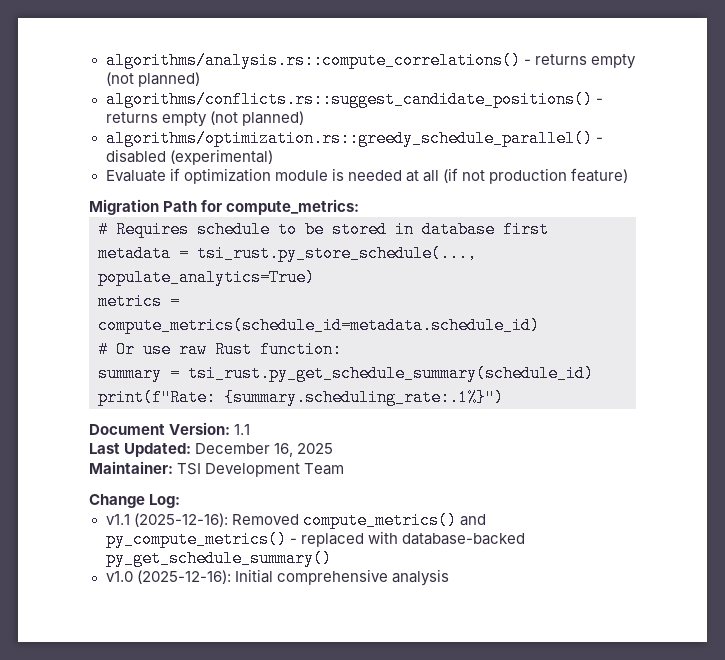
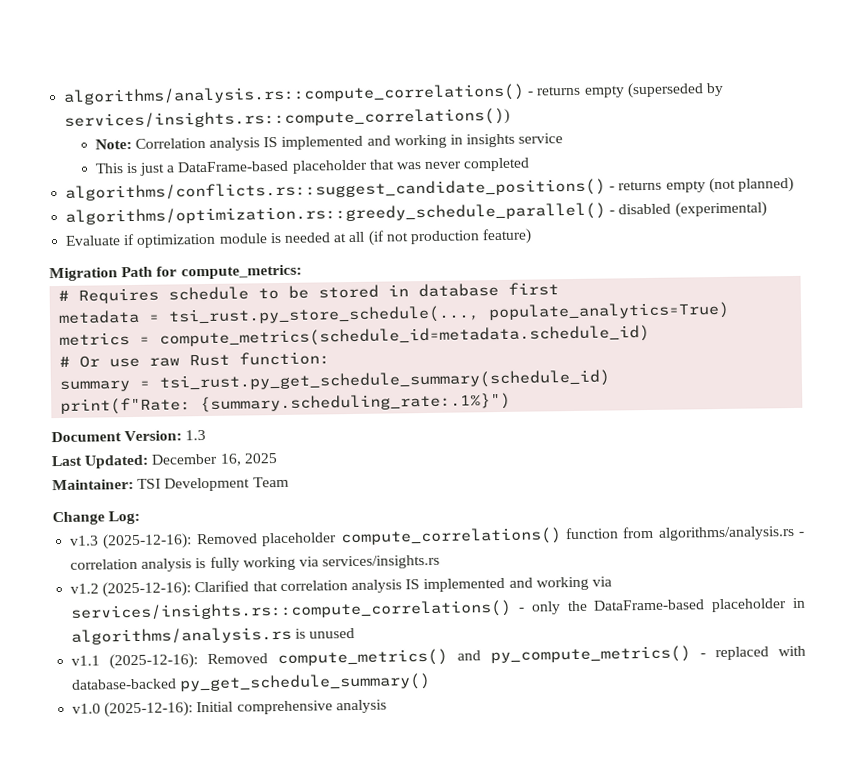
[105,72,200,87] (not planned) -> [626,82,724,99] [64,107,511,130] [94,133,564,151] [94,157,531,176] (superseded by services/insights.rs::compute_correlations()) // Note: Correlation analysis IS implemented and working in insights service // This is just a DataFrame-based placeholder that was never completed
[234,424,251,435] 1.1 -> [185,429,207,441] 1.3
(181, 501) none -> [69,526,805,550] [70,554,441,572] [70,576,612,598] [70,597,807,622] [71,626,356,645] // v1.3 (2025-12-16): Removed placeholder compute_correlations() function from algorithms/analysis.rs - correlation analysis is fully working via services/insights.rs // v1.2 (2025-12-16): Clarified that correlation analysis IS implemented and working via services/insights.rs::compute_correlations() - only the DataFrame-based placeholder in algorithms/analysis.rs is unused

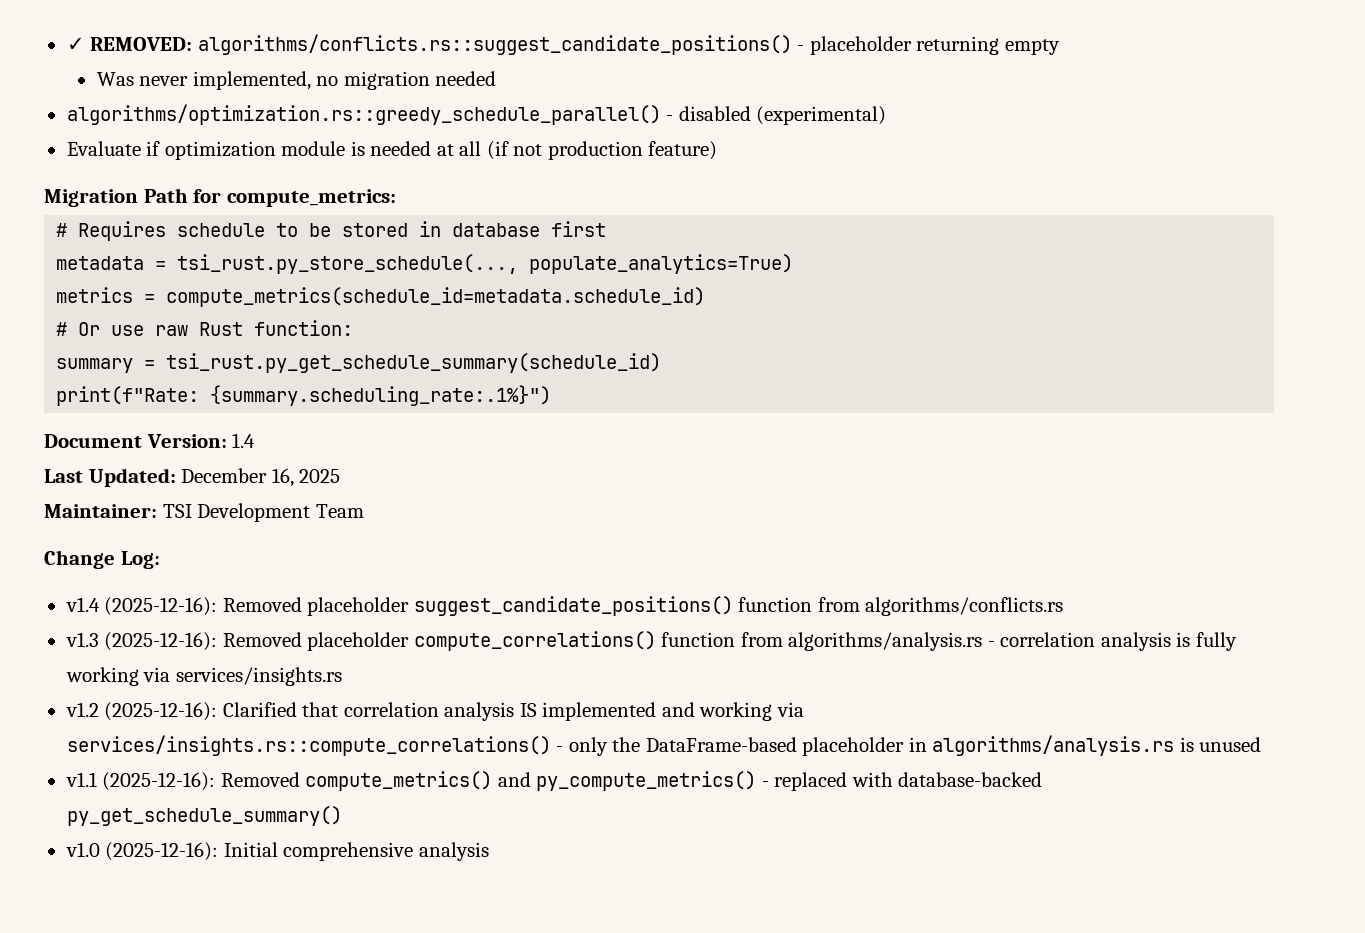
[63,82,724,106] [64,107,511,130] [94,133,564,151] [94,157,531,176] [65,176,794,202] algorithms/analysis.rs::compute_correlations() - returns empty (superseded by services/insights.rs::compute_correlations()) // Note: Correlation analysis IS implemented and working in insights service // This is just a DataFrame-based placeholder that was never completed // algorithms/conflicts.rs::suggest_candidate_positions() - returns empty (not planned) -> [66,34,1060,55] [96,71,497,90] ✓ REMOVED: algorithms/conflicts.rs::suggest_candidate_positions() - placeholder returning empty // Was never implemented, no migration needed
[185,429,207,441] 1.3 -> [232,433,256,448] 1.4
(141, 517) none -> [65,596,1064,616] // v1.4 (2025-12-16): Removed placeholder suggest_candidate_positions() function from algorithms/conflicts.rs

